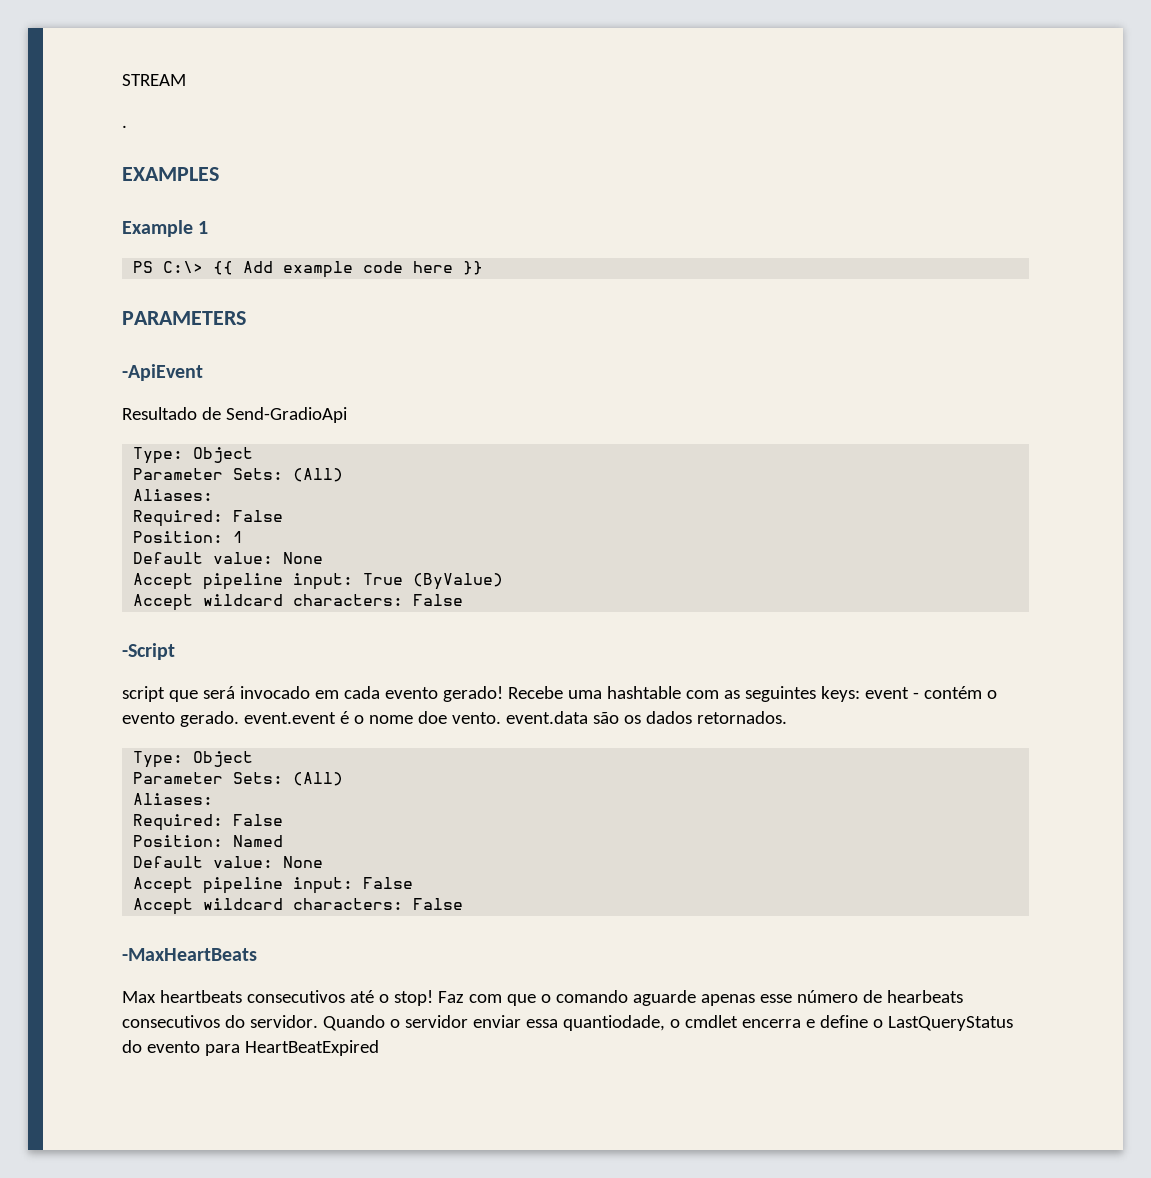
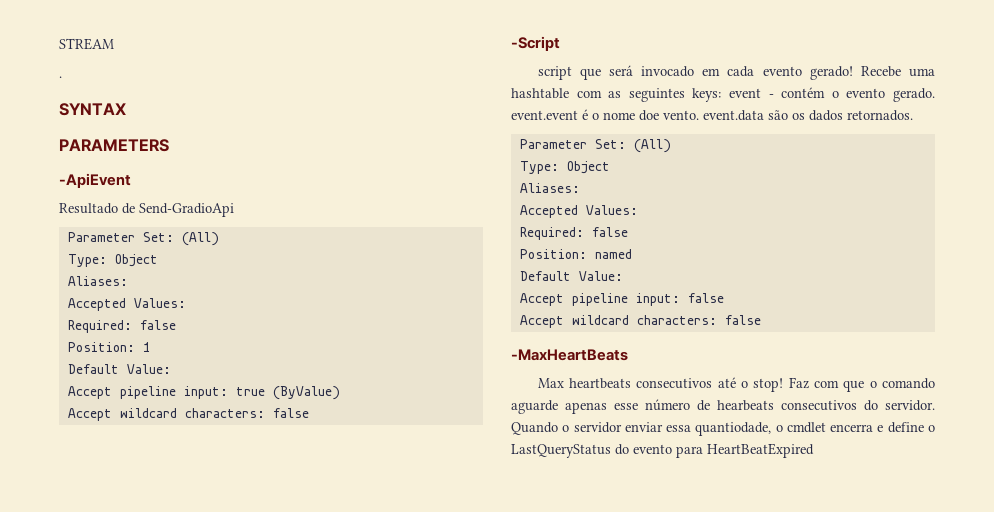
[122,167,219,181] [122,220,209,237] [133,261,484,278] EXAMPLES // Example 1 // PS C:\> {{ Add example code here }} -> [59,103,126,116] SYNTAX
[133,447,254,464] [133,468,344,482] [133,489,214,501] [133,510,284,527] // Type: Object // Parameter Sets: (All) // Aliases: // Required: False -> [67,232,219,246] [67,254,158,267] [67,276,128,286] [67,298,186,311] [67,320,176,333] // Parameter Set: (All) // Type: Object // Aliases: // Accepted Values: // Required: false
[213,552,324,564] [133,573,404,590] value: None // Accept pipeline input: True -> [126,364,171,374] [67,386,265,399] Value: // Accept pipeline input: true
[413,594,464,606] False -> [272,408,309,418] false
[133,751,254,768] [133,772,344,786] [133,793,214,805] [133,814,284,831] [133,835,284,847] [133,856,324,868] [133,877,414,894] [133,898,464,915] // Type: Object // Parameter Sets: (All) // Aliases: // Required: False // Position: Named // Default value: None // Accept pipeline input: False // Accept wildcard characters: False -> [519,139,671,153] [519,161,610,174] [519,183,580,193] [519,205,638,218] [519,227,628,240] [519,249,632,259] [519,271,623,281] [519,293,724,306] [519,315,761,328] // Parameter Set: (All) // Type: Object // Aliases: // Accepted Values: // Required: false // Position: named // Default Value: // Accept pipeline input: false // Accept wildcard characters: false

